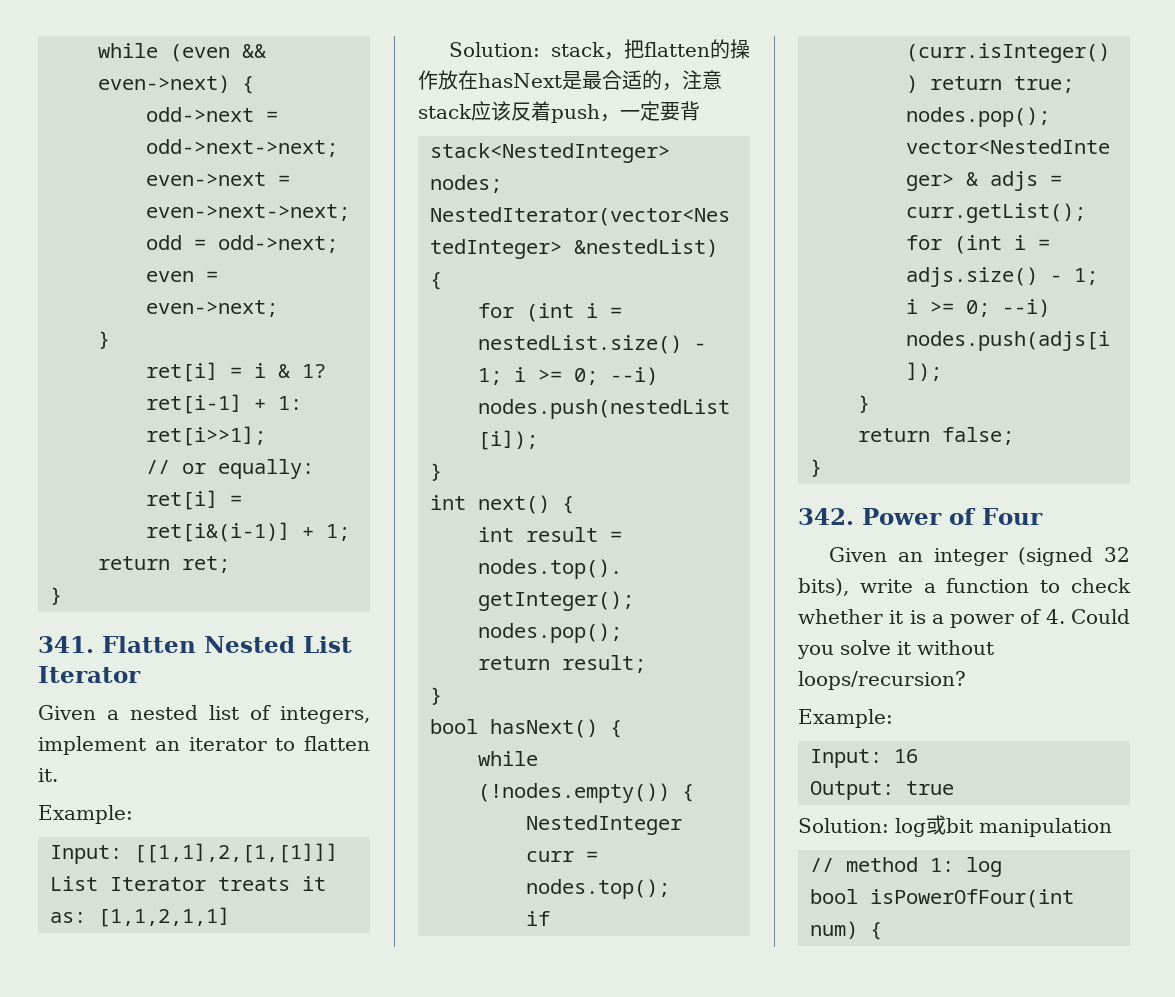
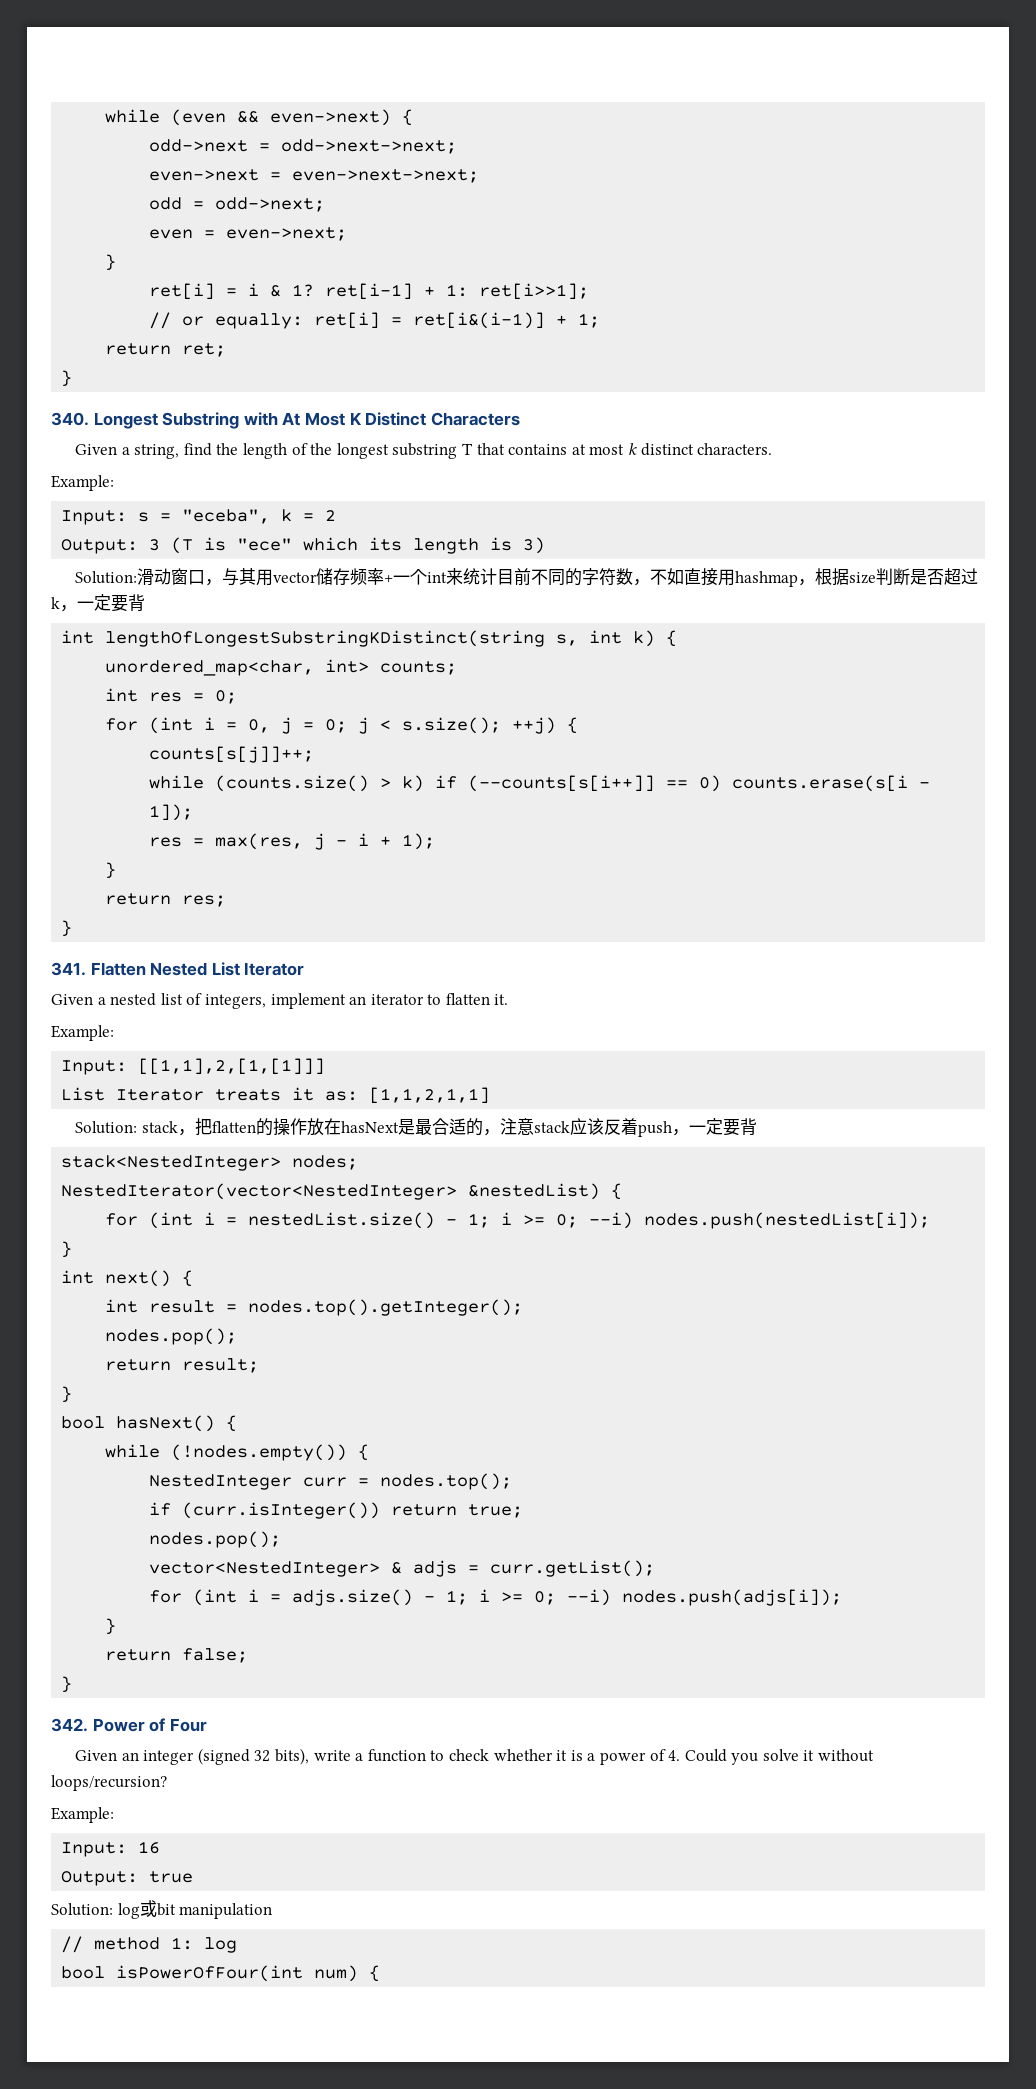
(62, 596) none -> [51,412,520,429] [75,443,773,459] [51,475,114,491] [61,509,337,525] [61,537,546,554] [75,568,979,587] [51,594,145,612] [61,630,678,647] [105,659,458,676] [105,688,238,704] [105,717,579,734] [149,746,315,763] [149,775,931,792] [149,804,194,821] [149,833,436,850] [105,862,117,879] [105,893,227,907] [61,920,73,937] // 340. Longest Substring with At Most K Distinct Characters // Given a string, find the length of the longest substring T that contains at most k distinct characters. // Example: // Input: s = "eceba", k = 2 // Output: 3 (T is "ece" which its length is 3) // Solution:滑动窗口，与其用vector储存频率+一个int来统计目前不同的字符数，不如直接用hashmap，根据size判断是否超过k，一定要背 // int lengthOfLongestSubstringKDistinct(string s, int k) { // unordered_map<char, int> counts; // int res = 0; // for (int i = 0, j = 0; j < s.size(); ++j) { // counts[s[j]]++; // while (counts.size() > k) if (--counts[s[i++]] == 0) counts.erase(s[i - 1]); // res = max(res, j - i + 1); // } // return res; // }

